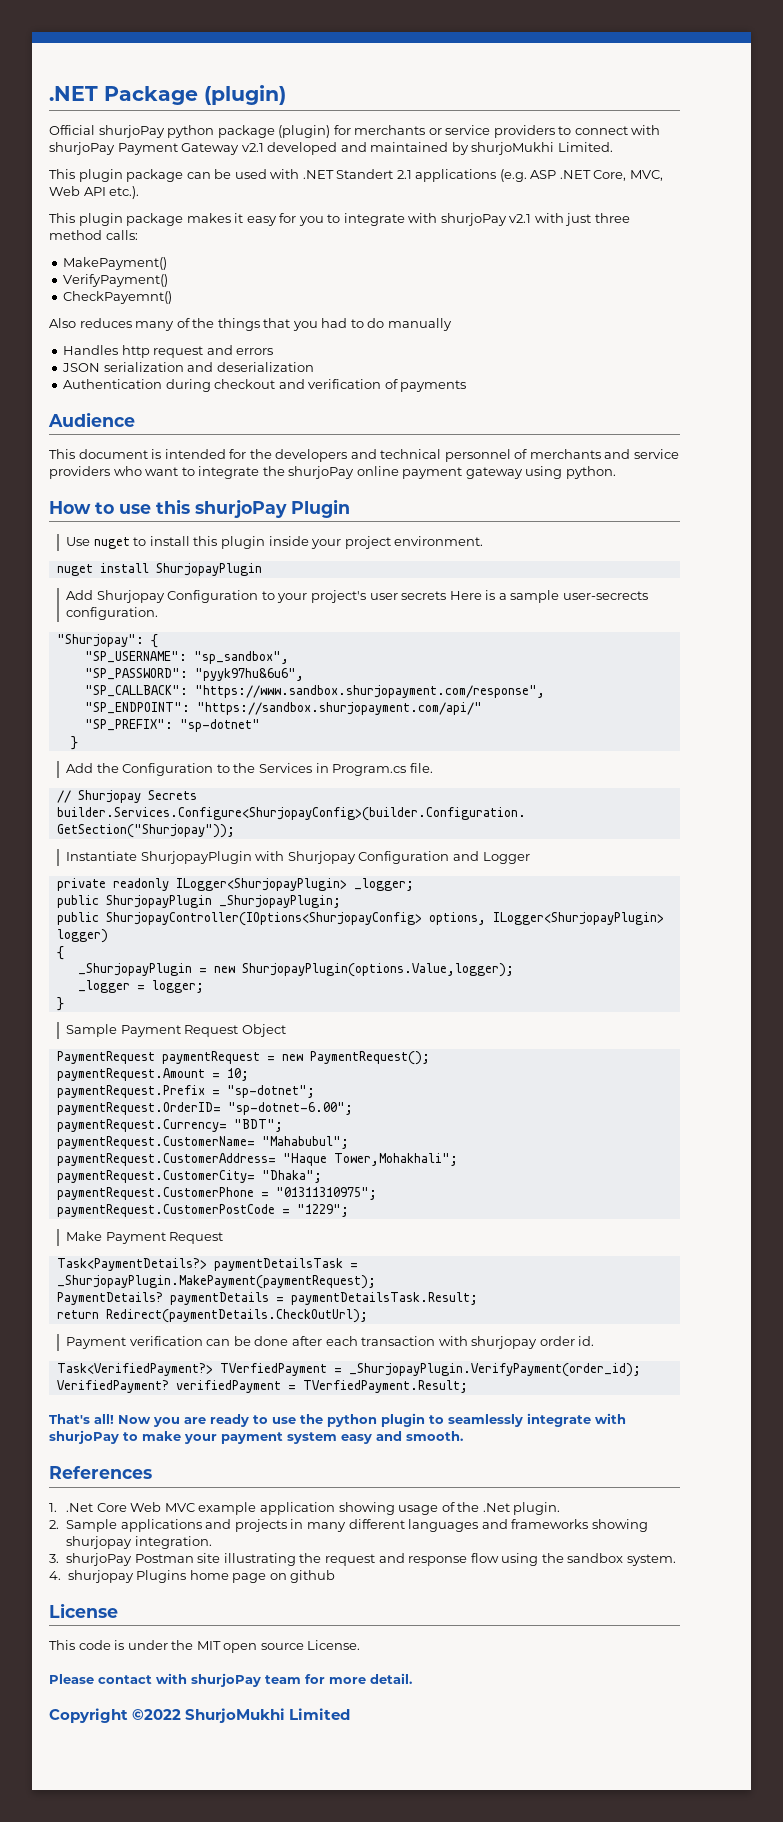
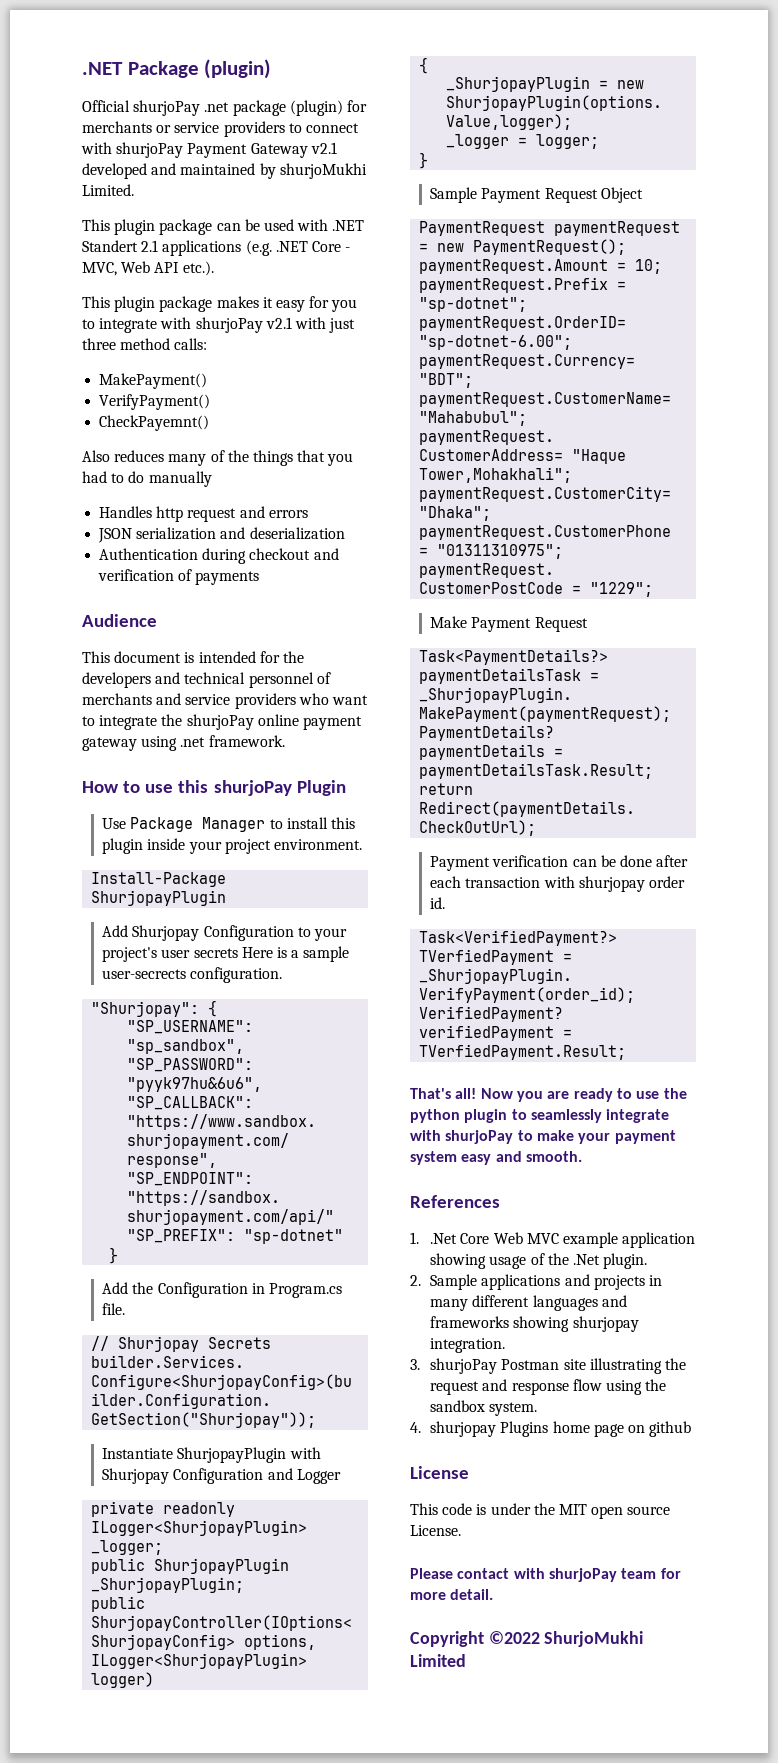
[167,125,215,138] python -> [204,102,230,112] .net
[530,170,627,181] ASP .NET Core, -> [275,241,351,252] .NET Core -
[565,466,616,479] python. -> [180,735,285,747] .net framework.
[93,537,130,549] nuget -> [130,817,266,832] Package Manager
[56,563,149,576] nuget install -> [91,872,227,887] Install-Package
[216,763,312,773] to the Services -> (248, 1290) none

